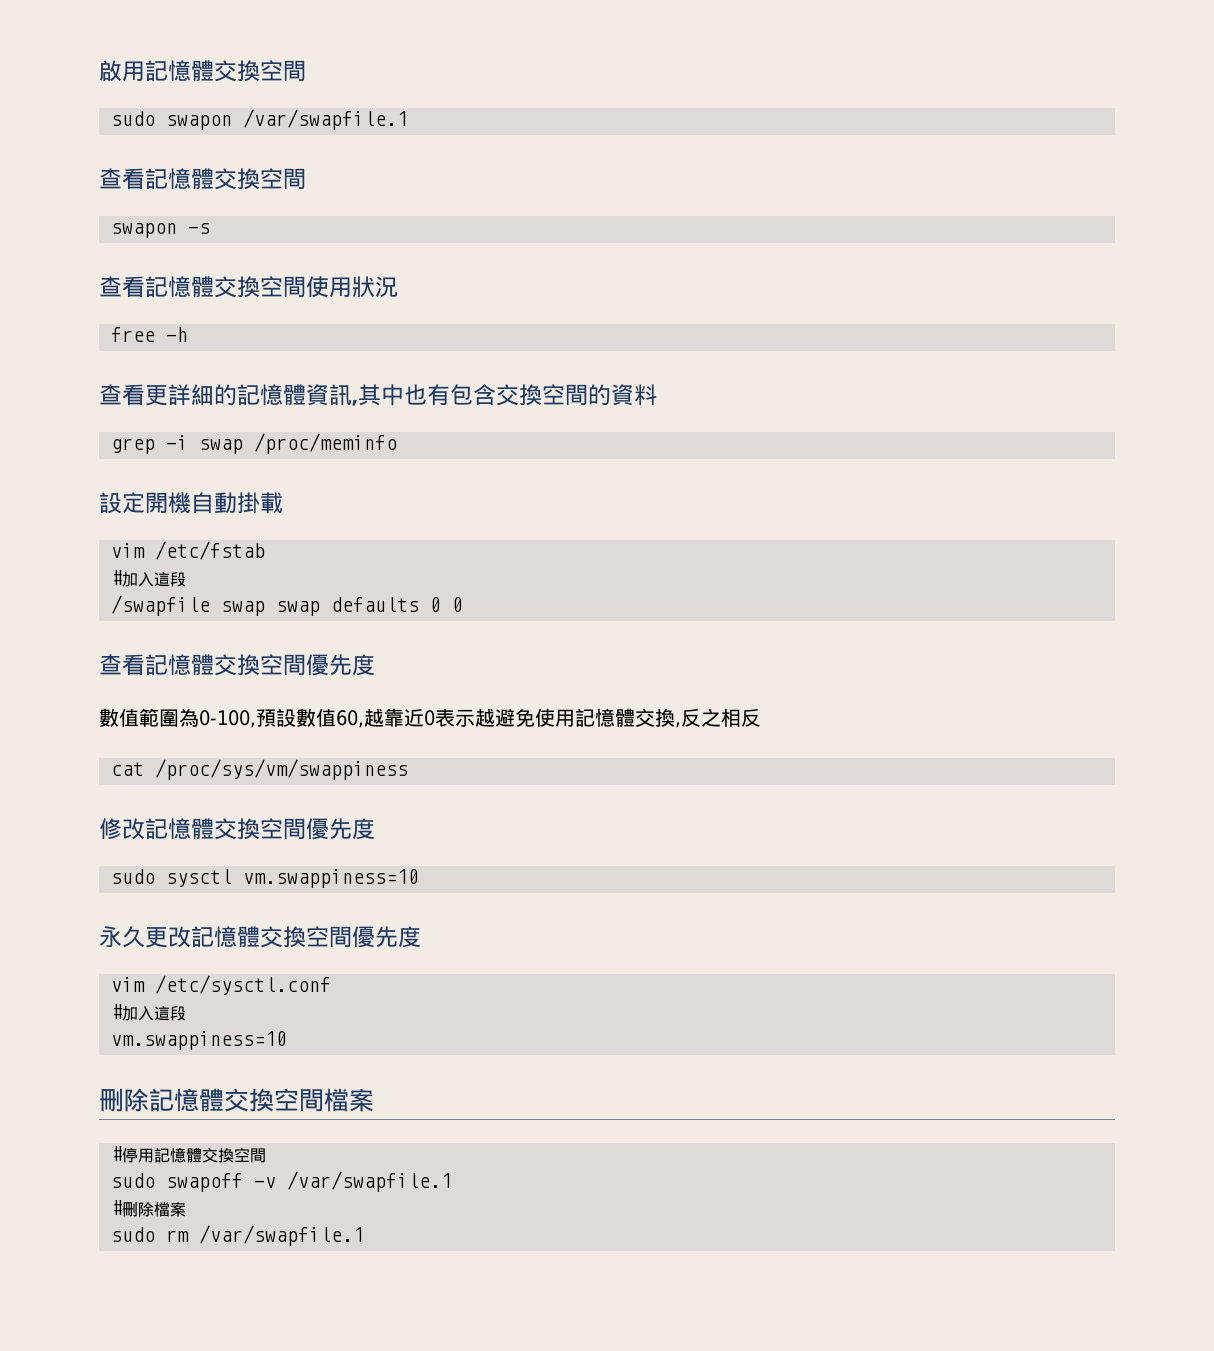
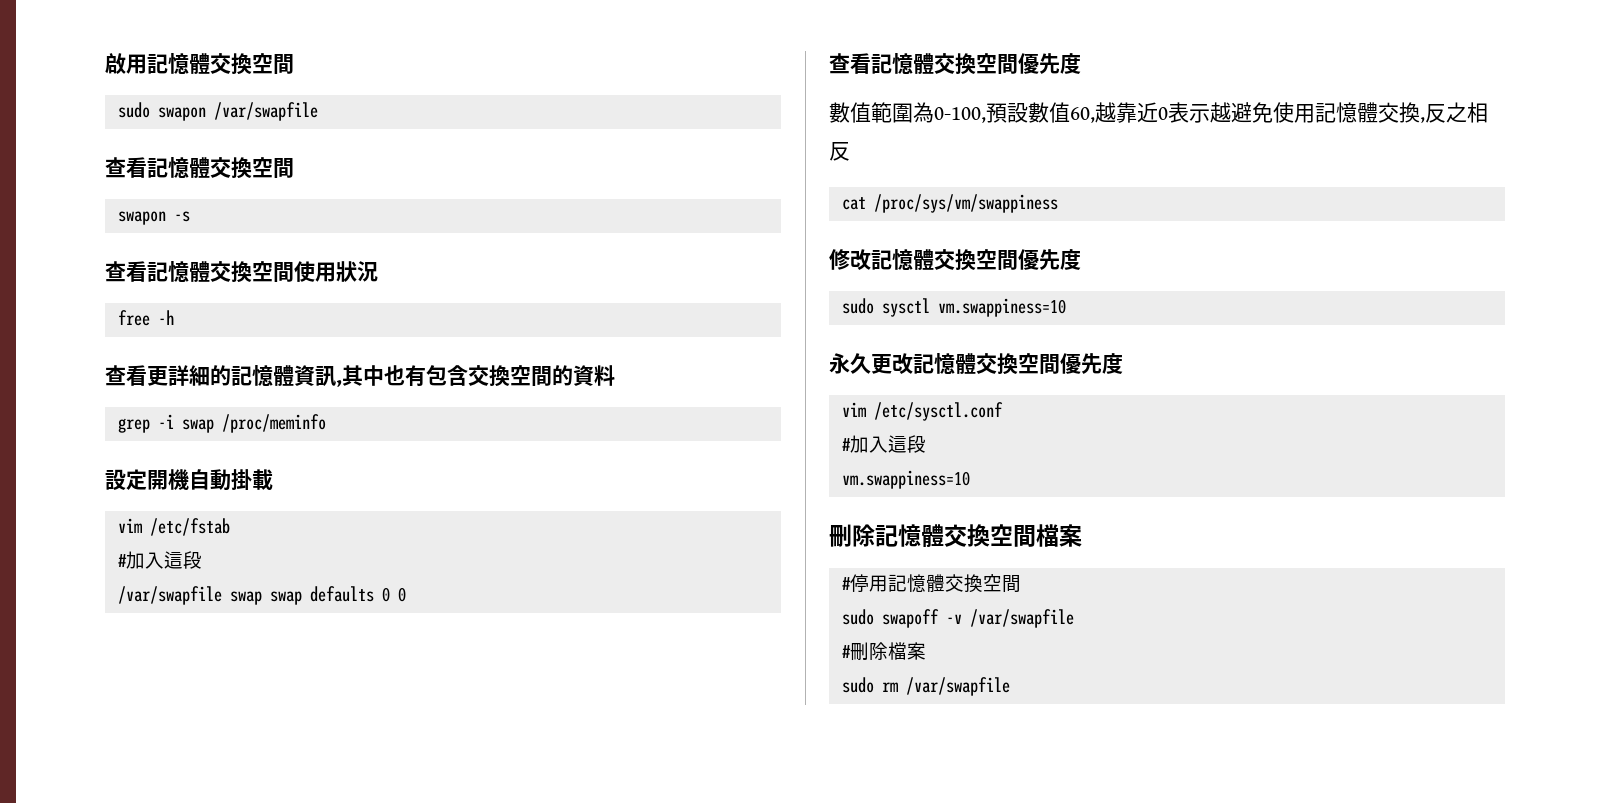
[243,109,408,130] /var/swapfile.1 -> [213,102,318,121] /var/swapfile
[111,595,210,616] /swapfile -> [117,586,222,605] /var/swapfile
[287,1171,452,1192] /var/swapfile.1 -> [969,609,1074,628] /var/swapfile
[199,1225,364,1246] /var/swapfile.1 -> [905,677,1010,696] /var/swapfile

